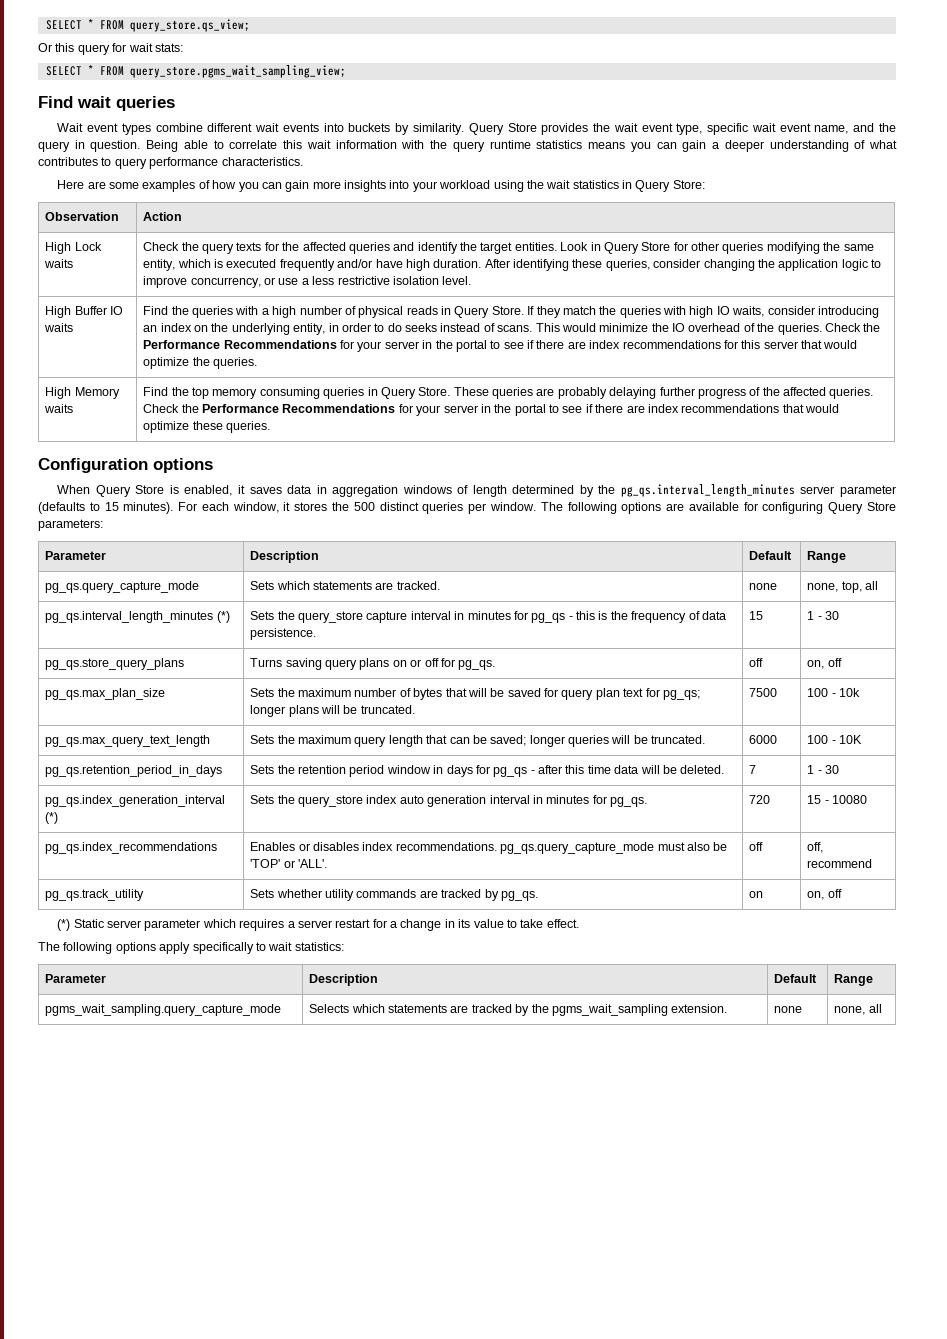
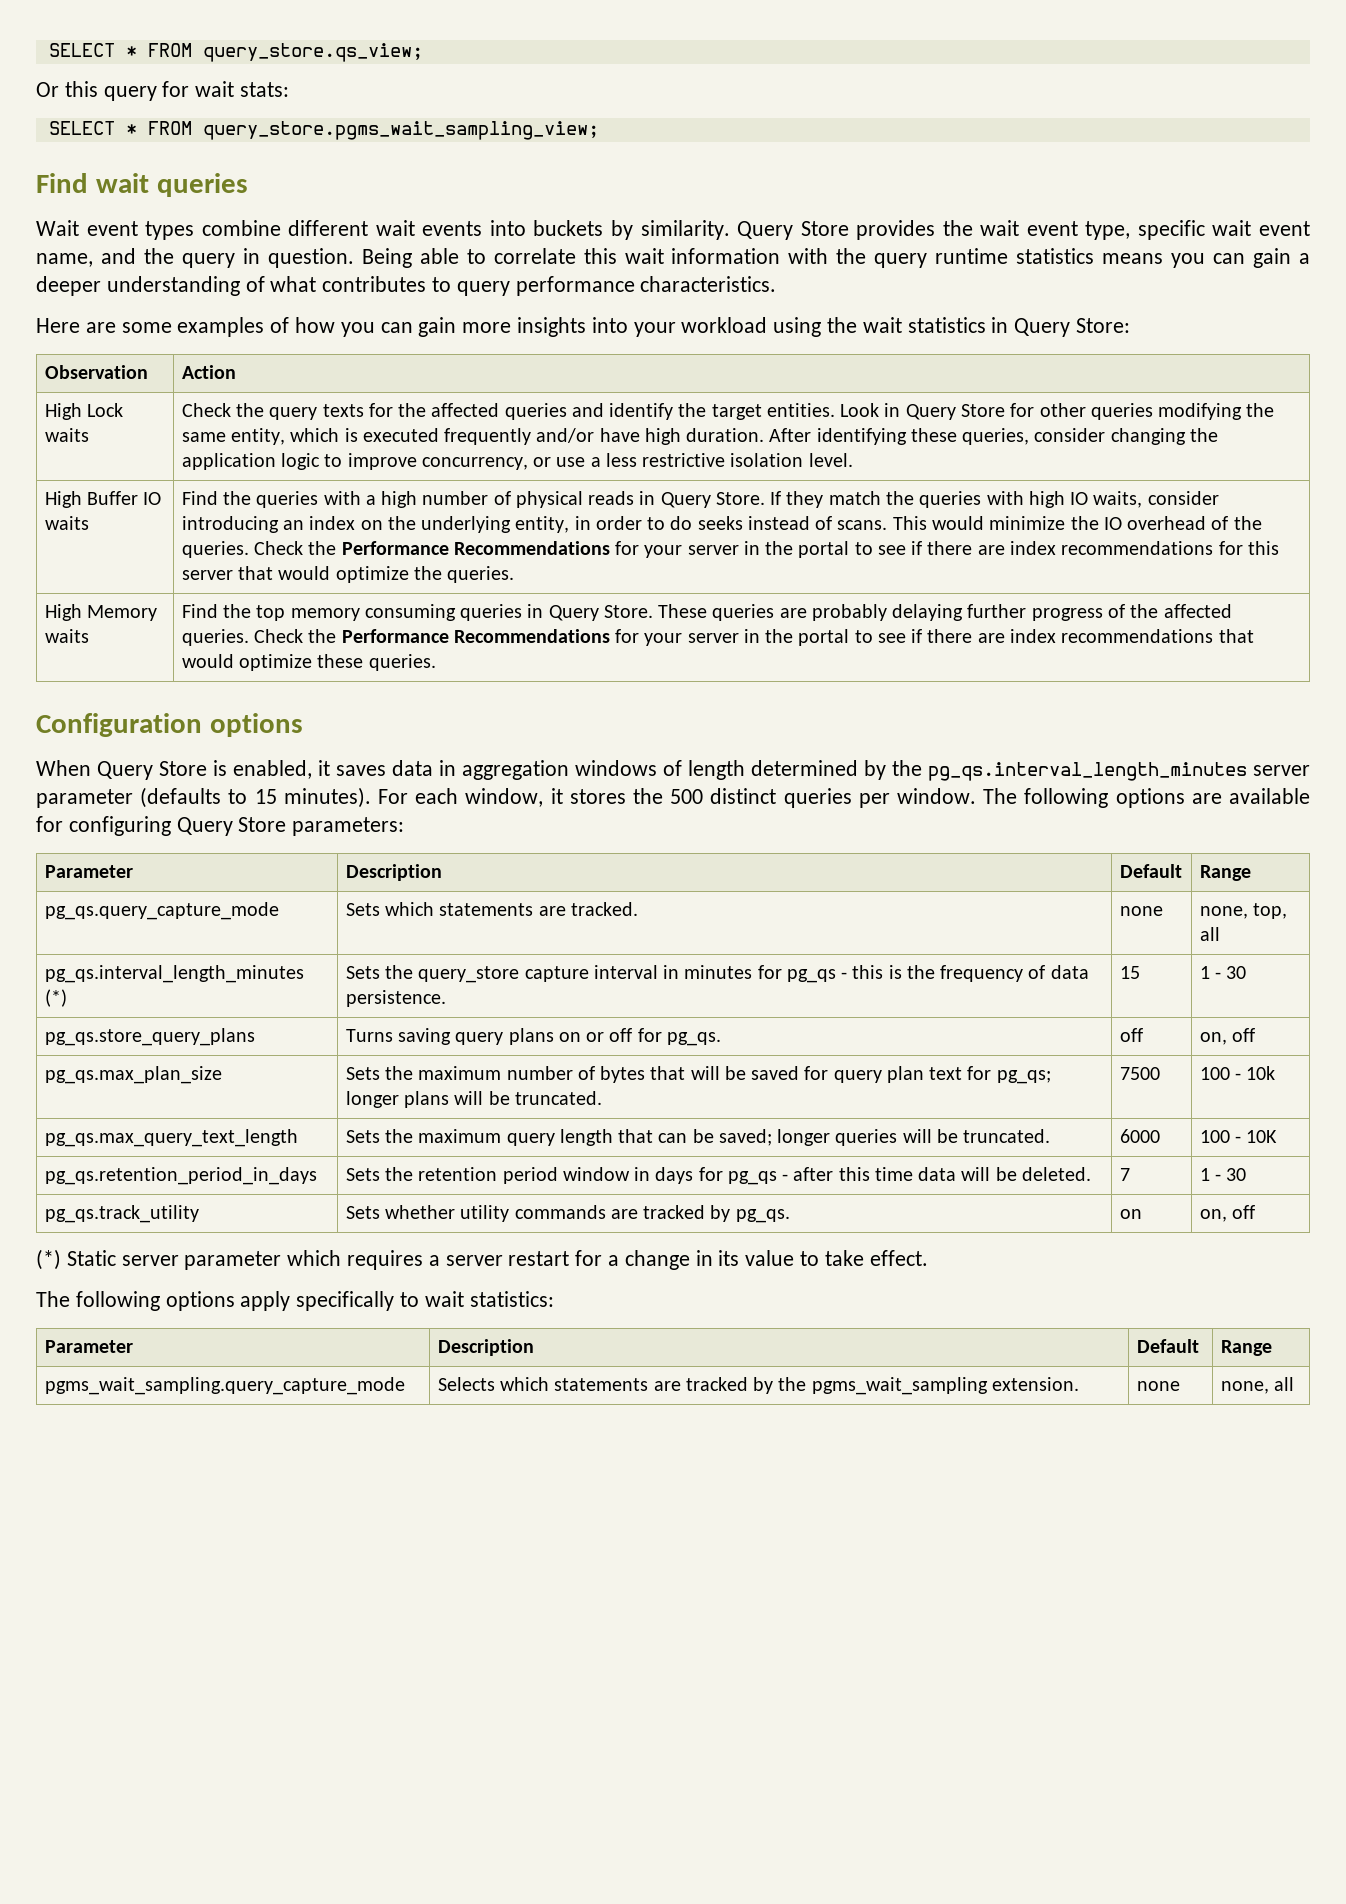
[45,795,226,807] [45,812,59,824] [250,795,648,807] [749,795,771,804] [807,795,868,804] [45,842,218,854] [250,842,728,854] [250,859,328,868] [749,842,764,851] [807,842,824,853] [807,859,873,868] // pg_qs.index_generation_interval (*) | Sets the query_store index auto generation interval in minutes for pg_qs. | 720 | 15 - 10080 // pg_qs.index_recommendations | Enables or disables index recommendations. pg_qs.query_capture_mode must also be 'TOP' or 'ALL'. | off | off, recommend -> (1247, 1174) none

